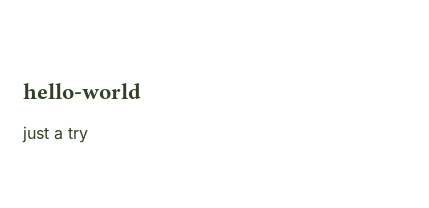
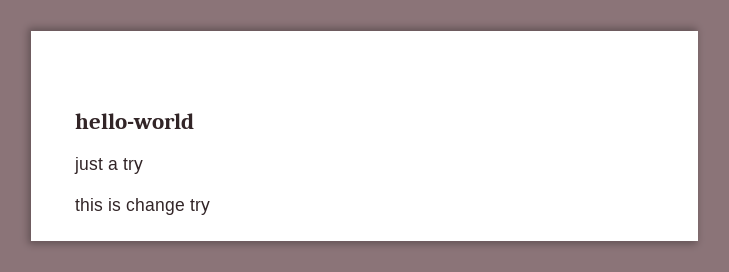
(88, 135) none -> [75,198,210,215] // this is change try

